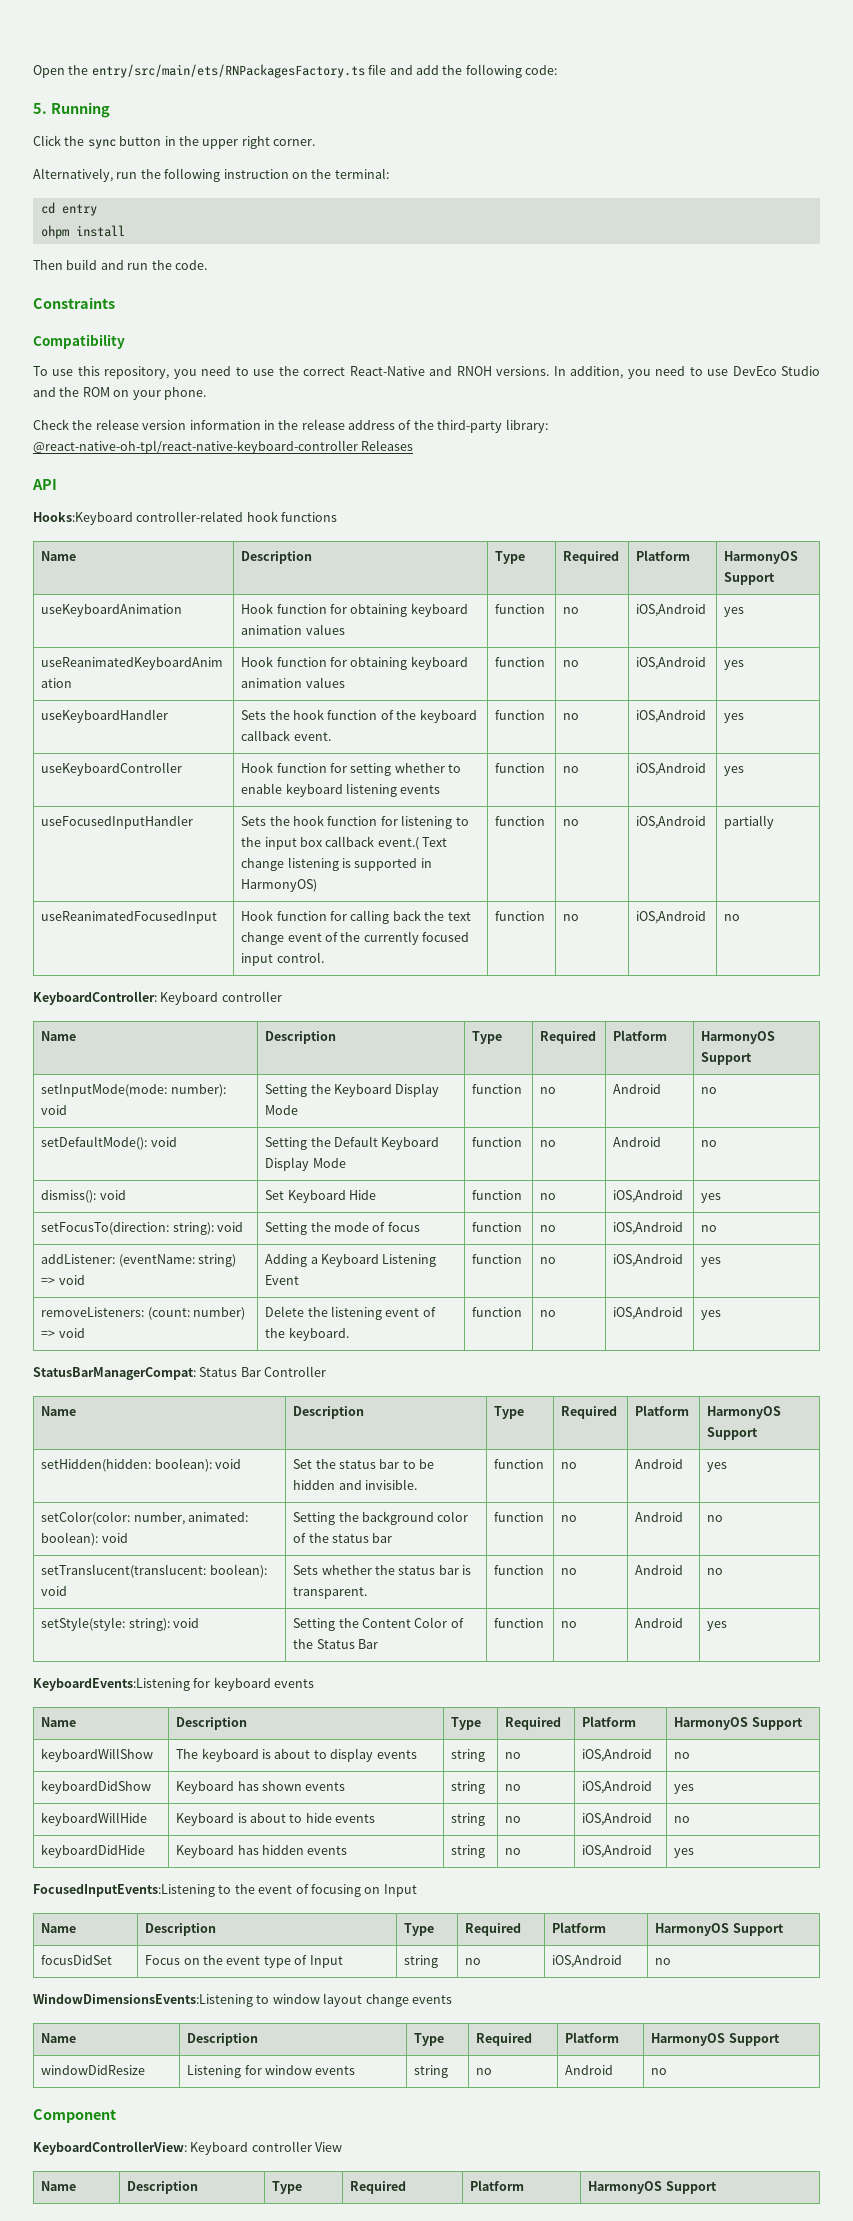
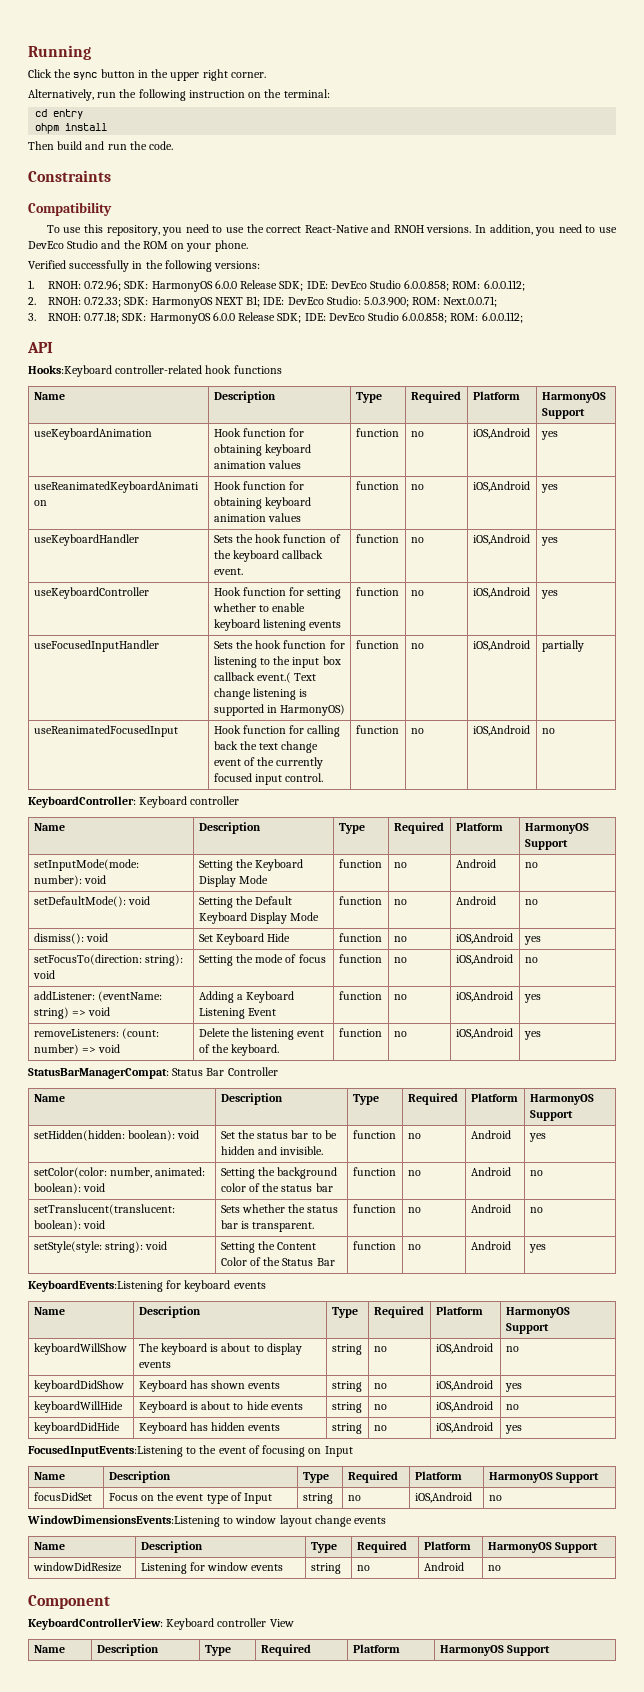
[33,64,557,78] [33,103,47,114] Open the entry/src/main/ets/RNPackagesFactory.ts file and add the following code: // 5. -> (28, 52) none
[33,419,548,433] [33,440,414,454] Check the release version information in the release address of the third-party library: @react-native-oh-tpl/react-native-keyboard-controller Releases -> [28,260,261,272] [28,280,525,292] [28,296,498,308] [28,312,523,324] Verified successfully in the following versions: // 1. RNOH: 0.72.96; SDK: HarmonyOS 6.0.0 Release SDK; IDE: DevEco Studio 6.0.0.858; ROM: 6.0.0.112; // 2. RNOH: 0.72.33; SDK: HarmonyOS NEXT B1; IDE: DevEco Studio: 5.0.3.900; ROM: Next.0.0.71; // 3. RNOH: 0.77.18; SDK: HarmonyOS 6.0.0 Release SDK; IDE: DevEco Studio 6.0.0.858; ROM: 6.0.0.112;

